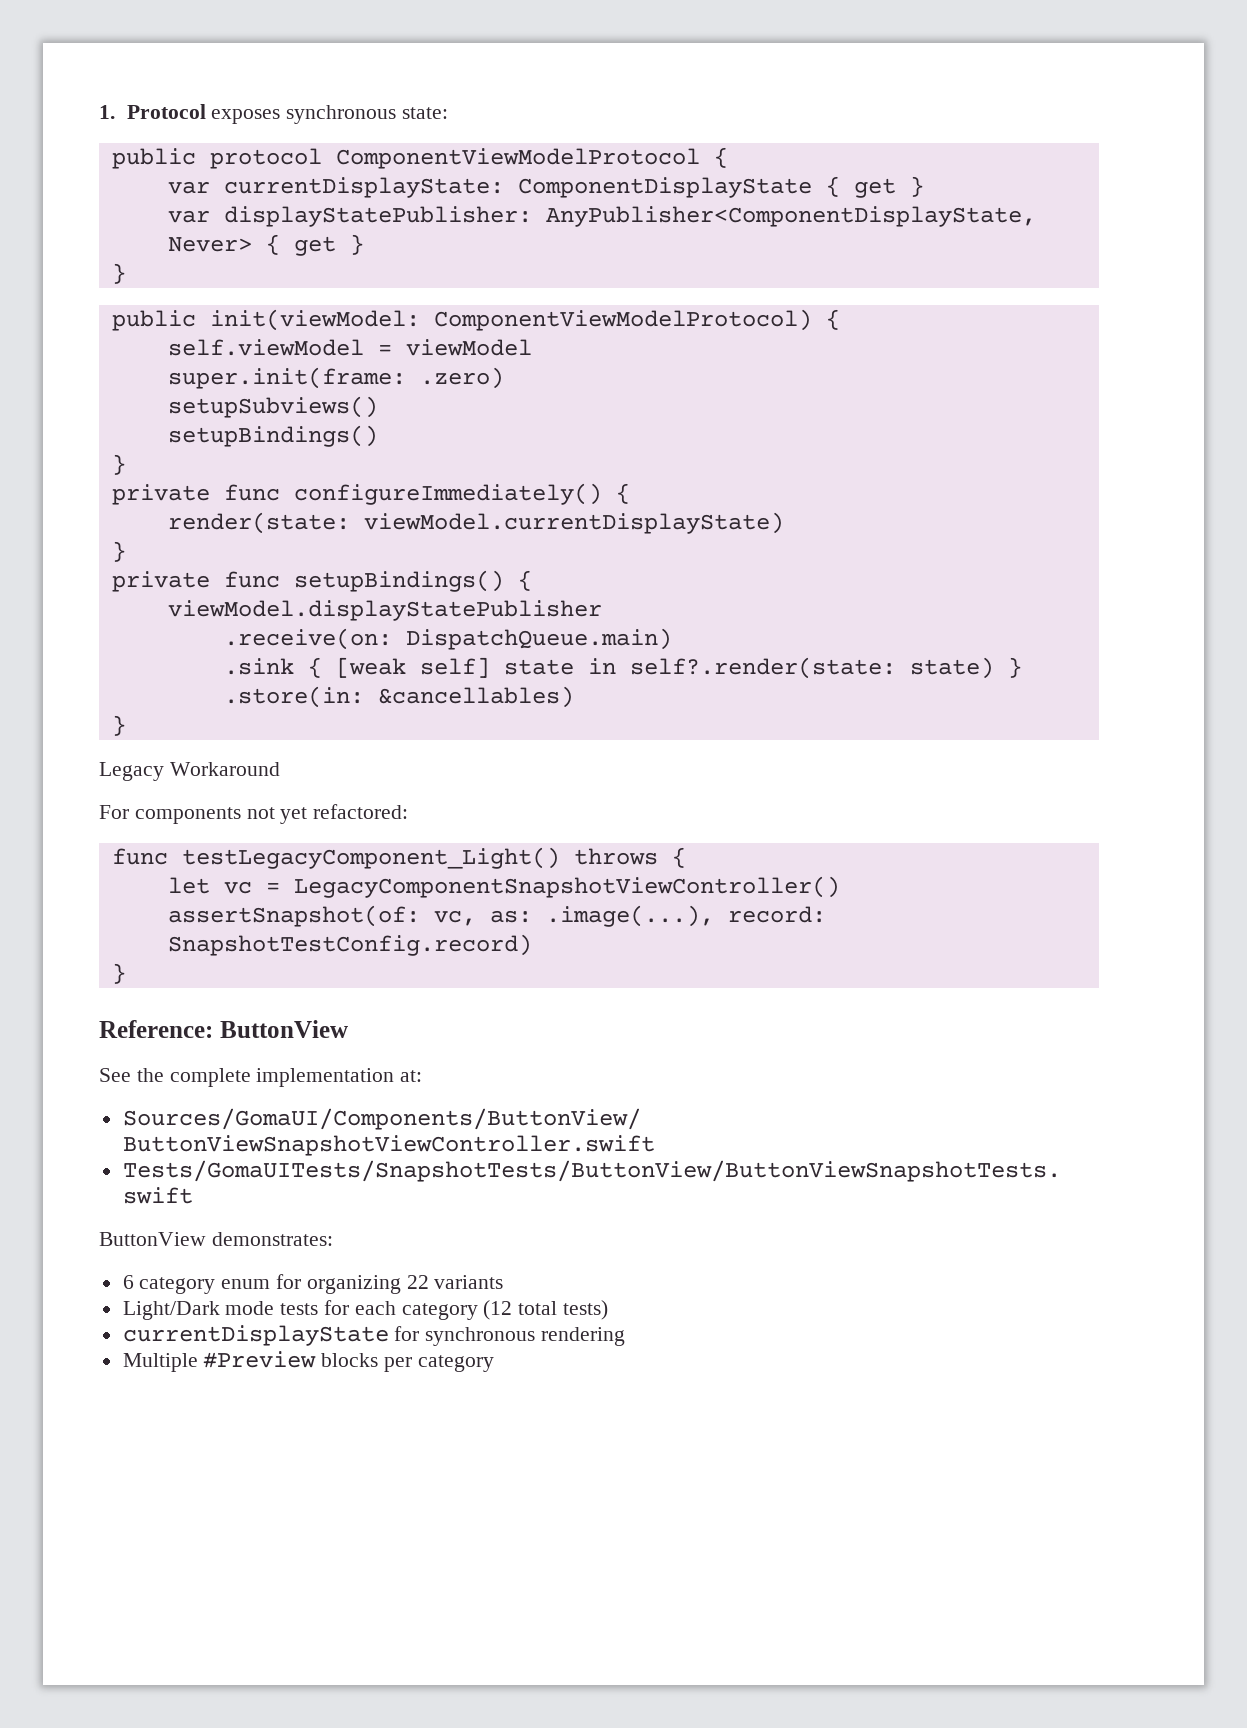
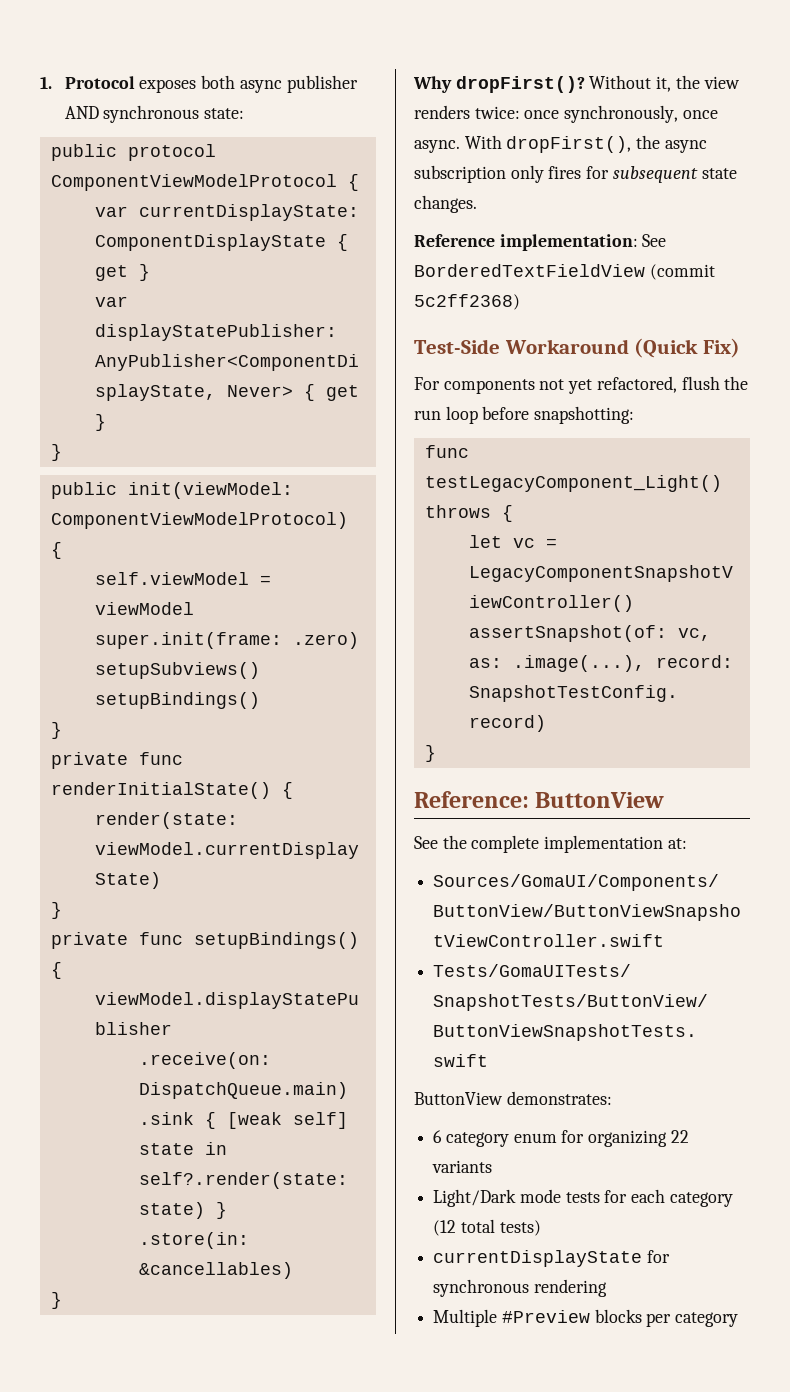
(281, 116) none -> [201,75,358,93] [64,106,99,119] both async publisher AND
[293,483,602,505] configureImmediately() -> [50,782,271,799] renderInitialState()
[99,762,164,781] Legacy -> [413,75,740,93] [414,105,718,123] [414,135,707,153] [414,165,737,183] [414,195,477,213] [414,234,667,251] [414,264,715,280] [414,294,520,310] [414,339,500,354] Why dropFirst()? Without it, the view renders twice: once synchronously, once async. With dropFirst(), the async subscription only fires for subsequent state changes. // Reference implementation: See BorderedTextFieldView (commit 5c2ff2368) // Test-Side
(280, 769) none -> [634,338,740,358] (Quick Fix)
[313,804,409,819] refactored: -> [596,376,749,393] [414,406,635,424] refactored, flush the run loop before snapshotting:

